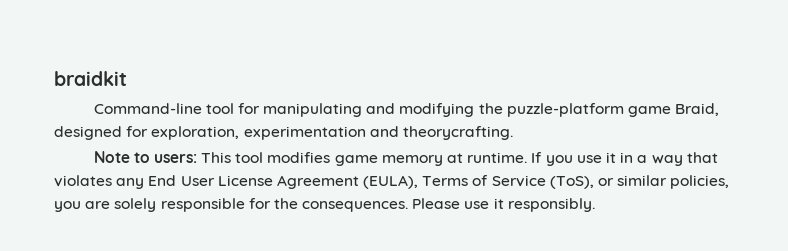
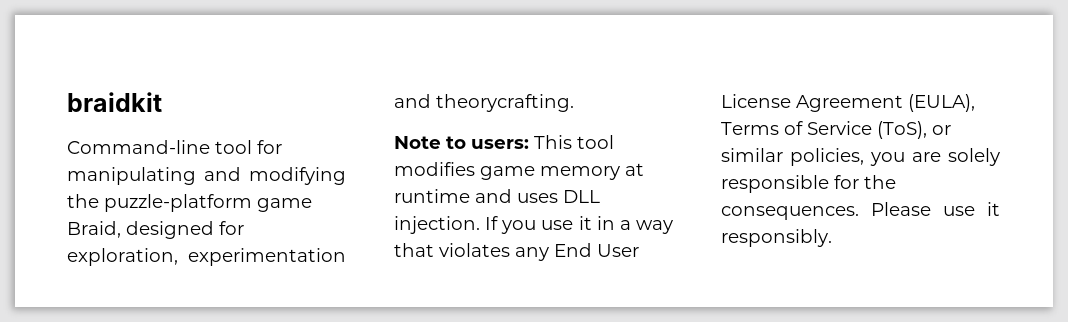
[467,152,528,163] runtime. -> [394,189,600,203] [394,216,480,234] runtime and uses DLL injection.

